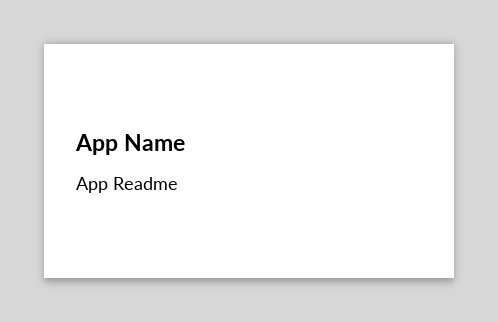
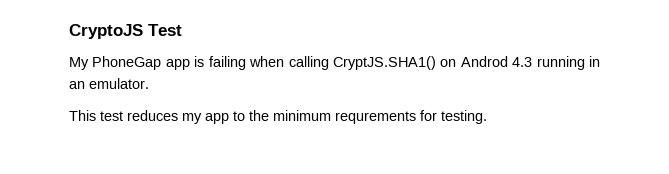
[75,134,186,155] [76,177,178,193] App Name // App Readme -> [69,24,182,39] [69,56,601,70] [69,78,149,89] [69,110,487,124] CryptoJS Test // My PhoneGap app is failing when calling CryptJS.SHA1() on Androd 4.3 running in an emulator. // This test reduces my app to the minimum requrements for testing.

